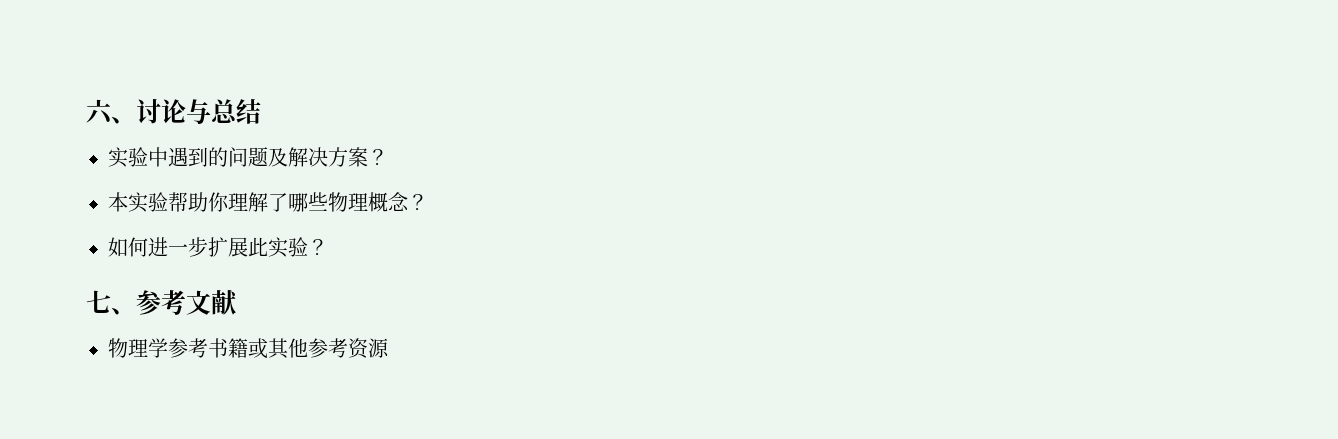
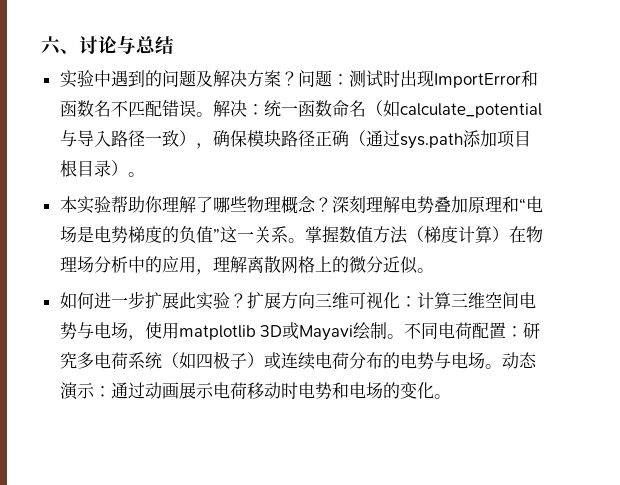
(388, 157) none -> [297,70,538,88] [59,100,542,118] [59,130,531,149] [59,160,145,177] 问题：测试时出现ImportError和函数名不匹配错误。解决：统一函数命名（如calculate_potential与导入路径一致），确保模块路径正确（通过sys.path添加项目根目录）。
(428, 202) none -> [331,196,543,213] [59,226,543,244] [59,256,434,275] 深刻理解电势叠加原理和“电场是电势梯度的负值”这一关系。掌握数值方法（梯度计算）在物理场分析中的应用，理解离散网格上的微分近似。
[86,290,238,315] [108,338,389,359] // 七、参考文献 // 物理学参考书籍或其他参考资源 -> [246,292,536,309] [59,322,541,341] [59,351,537,370] [59,382,451,400] 扩展方向三维可视化：计算三维空间电势与电场，使用matplotlib 3D或Mayavi绘制。不同电荷配置：研究多电荷系统（如四极子）或连续电荷分布的电势与电场。动态演示：通过动画展示电荷移动时电势和电场的变化。

